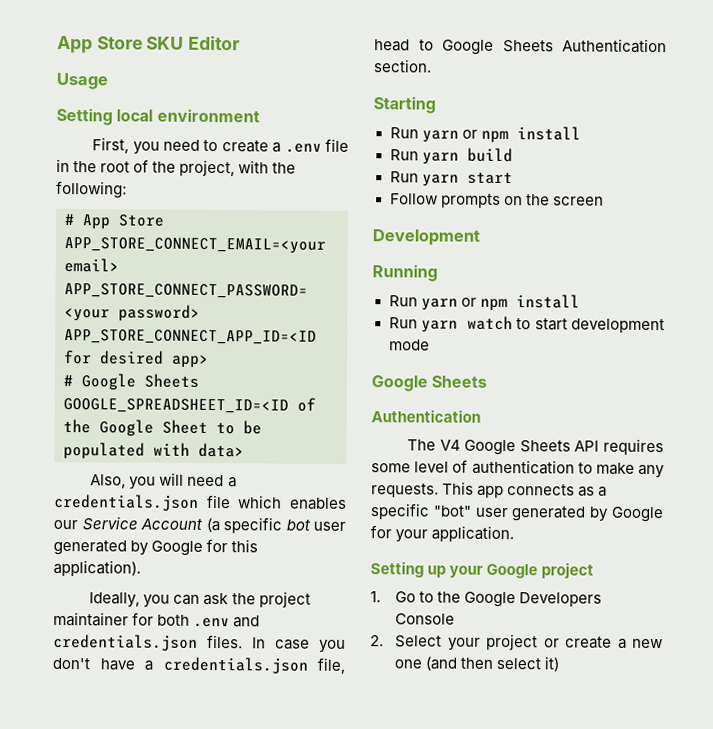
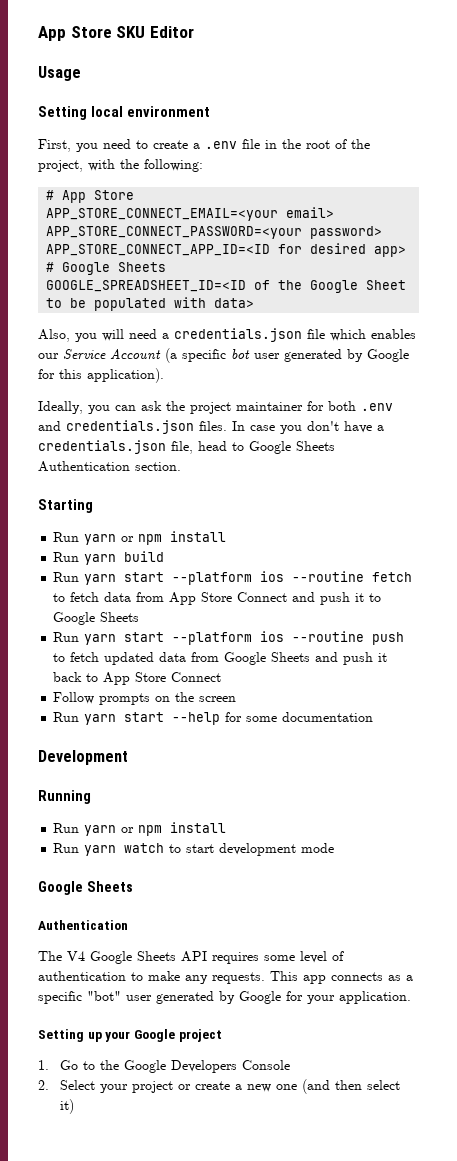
(513, 178) none -> [172,571,413,585] [53,592,382,605] [53,612,140,625] [53,631,405,645] [53,652,388,665] [53,672,222,685] --platform ios --routine fetch to fetch data from App Store Connect and push it to Google Sheets // Run yarn start --platform ios --routine push to fetch updated data from Google Sheets and push it back to App Store Connect
(604, 201) none -> [53,712,374,725] // Run yarn start --help for some documentation

